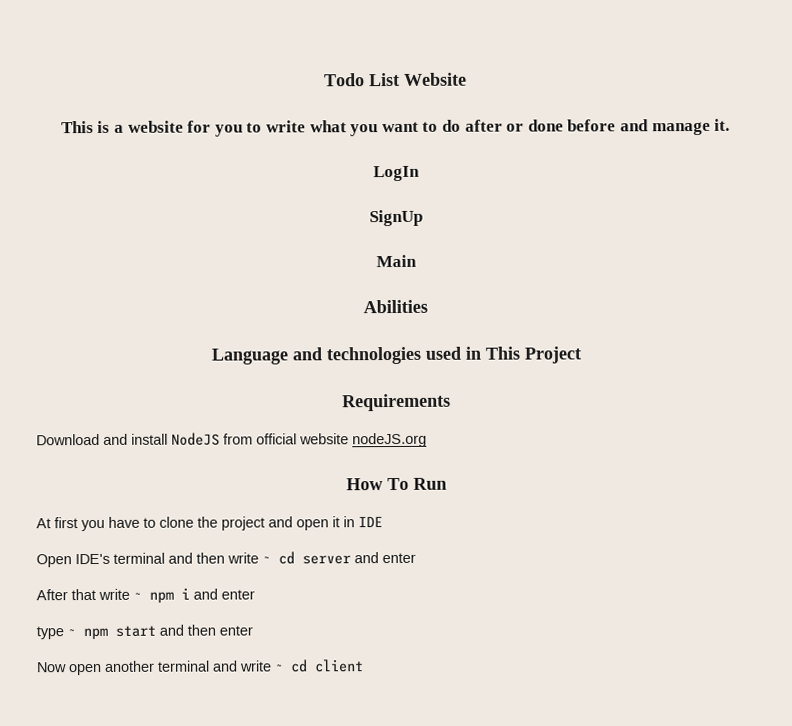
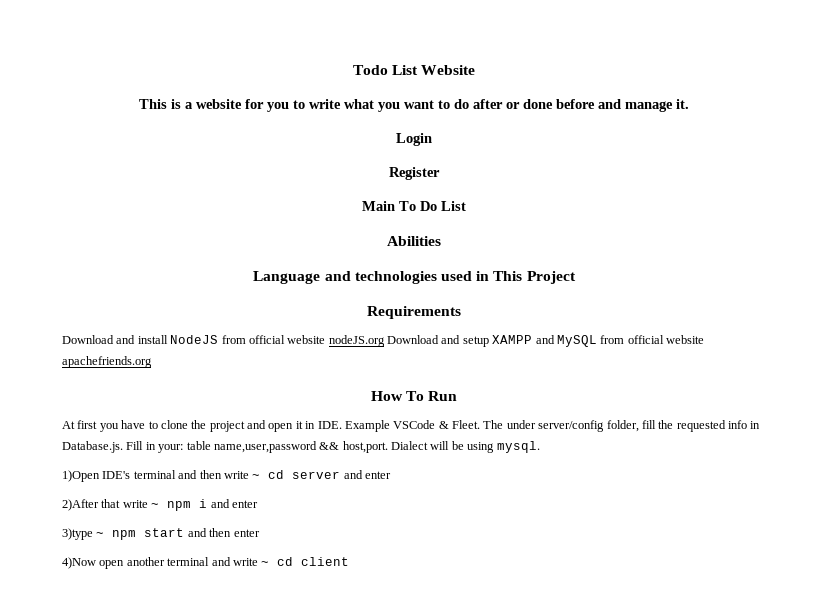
[372,165,420,182] [368,209,423,227] LogIn // SignUp -> [396,133,432,146] [389,167,440,180] Login // Register
(417, 261) none -> [399,201,466,211] To Do List
(427, 440) none -> [387,335,704,347] [62,356,152,368] Download and setup XAMPP and MySQL from official website apachefriends.org
[358,516,383,528] [36,554,72,568] IDE // Open -> [317,420,761,432] [62,441,540,453] [62,470,100,482] IDE. Example VSCode & Fleet. The under server/config folder, fill the requested info in Database.js. Fill in your: table name,user,password && host,port. Dialect will be using mysql. // 1)Open
[36,589,68,601] After -> [62,499,99,511] 2)After
[36,626,64,640] type -> [62,528,93,540] 3)type
[36,662,67,673] Now -> [62,557,96,569] 4)Now

